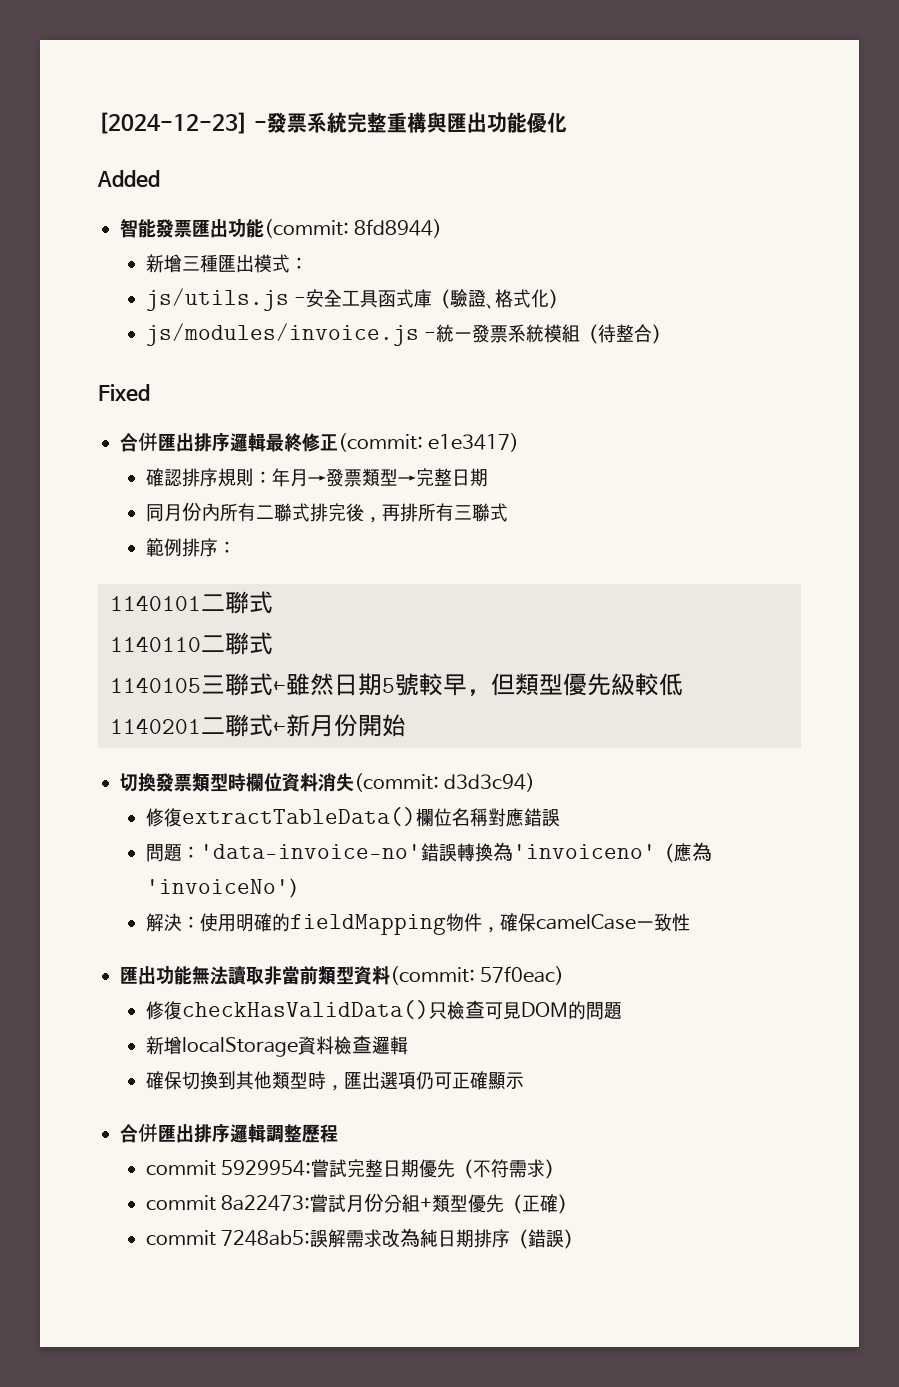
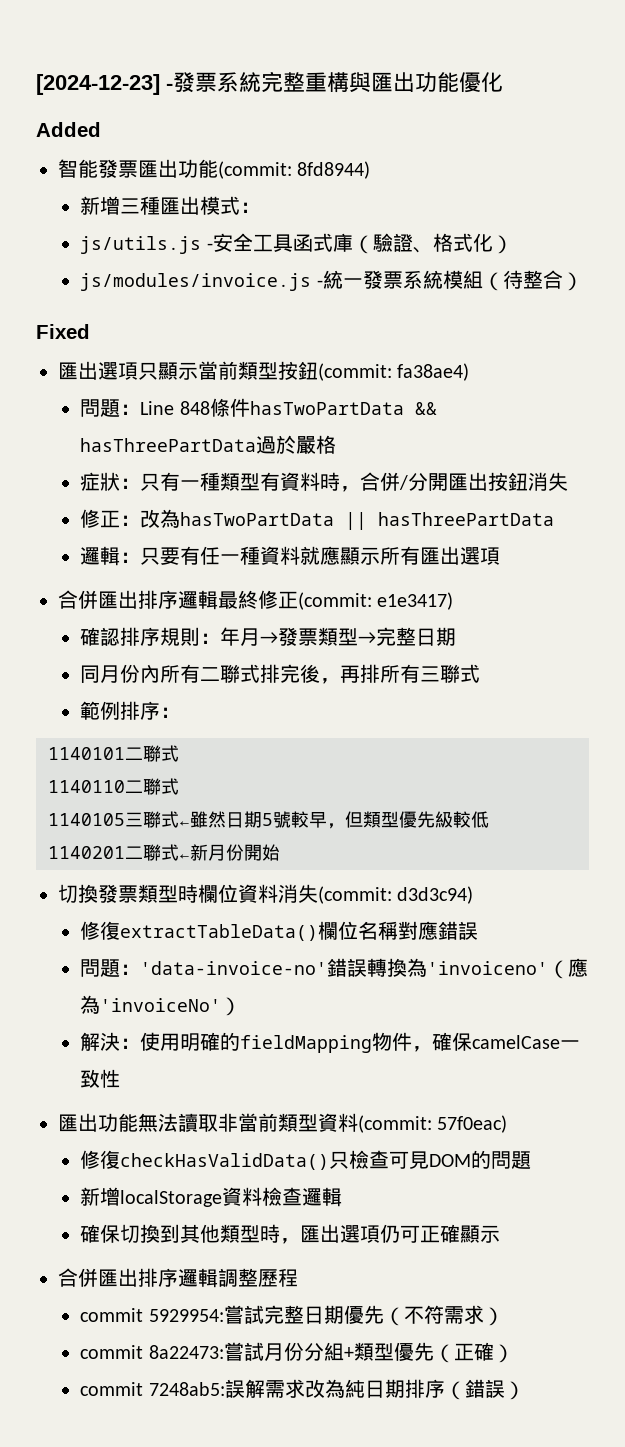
(150, 393) none -> [58,361,470,381] [80,398,437,417] [80,435,337,454] [80,472,569,492] [80,509,555,530] [80,546,501,566] // 匯出選項只顯示當前類型按鈕(commit: fa38ae4) // 問題：Line 848條件hasTwoPartData && hasThreePartData過於嚴格 // 症狀：只有一種類型有資料時，合併/分開匯出按鈕消失 // 修正：改為hasTwoPartData || hasThreePartData // 邏輯：只要有任一種資料就應顯示所有匯出選項

